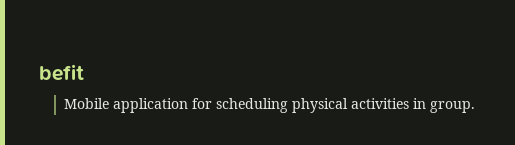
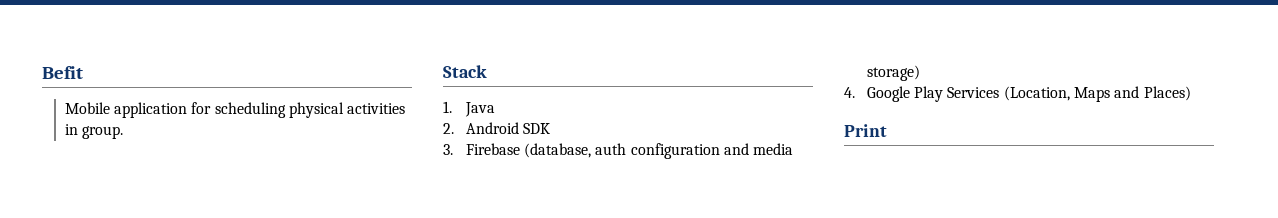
[39,64,84,81] befit -> [42,66,83,79] Befit
(475, 107) none -> [443,65,487,78] [443,101,495,117] [443,122,551,134] [443,143,794,159] [866,65,920,81] [844,86,1191,102] [844,124,887,137] // Stack // 1. Java // 2. Android SDK // 3. Firebase (database, auth configuration and media storage) // 4. Google Play Services (Location, Maps and Places) // Print

